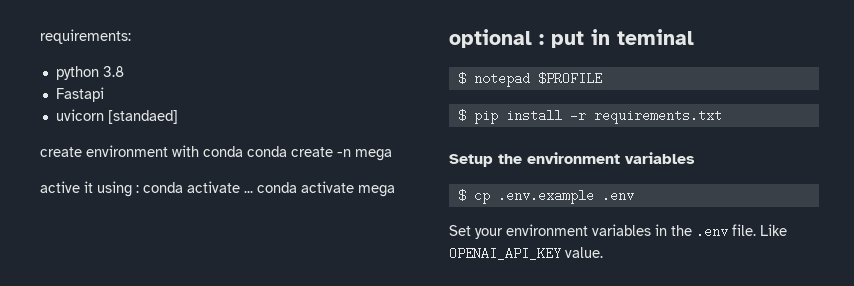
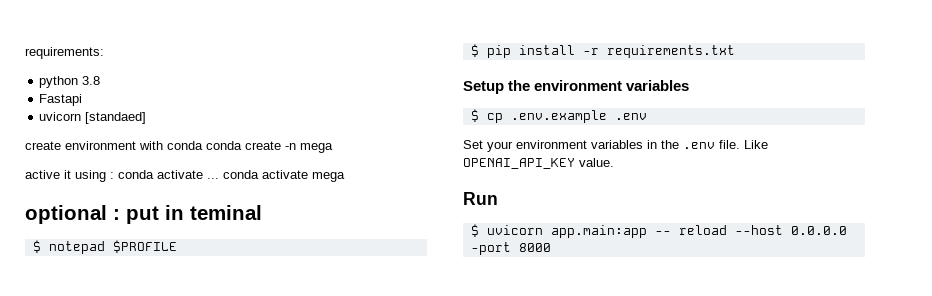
(603, 252) none -> [463,192,498,205] [470,224,847,238] [470,242,551,255] // Run // $ uvicorn app.main:app -- reload --host 0.0.0.0 -port 8000

